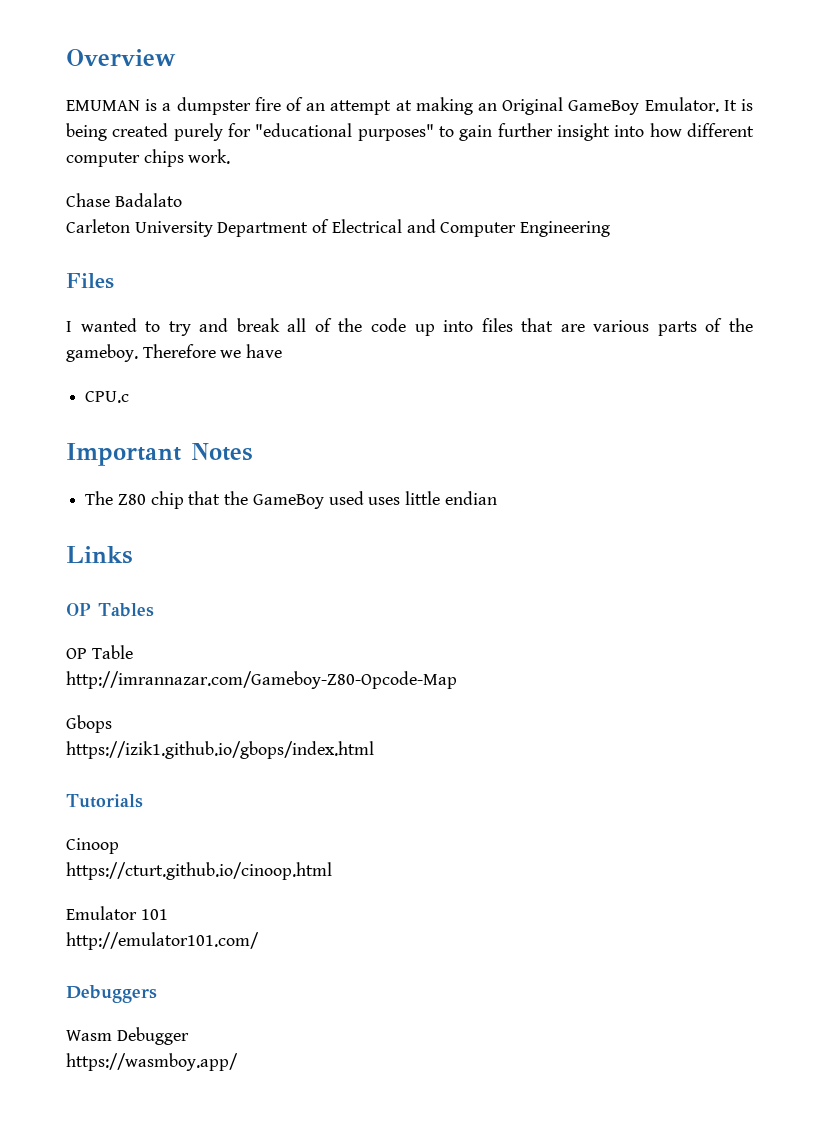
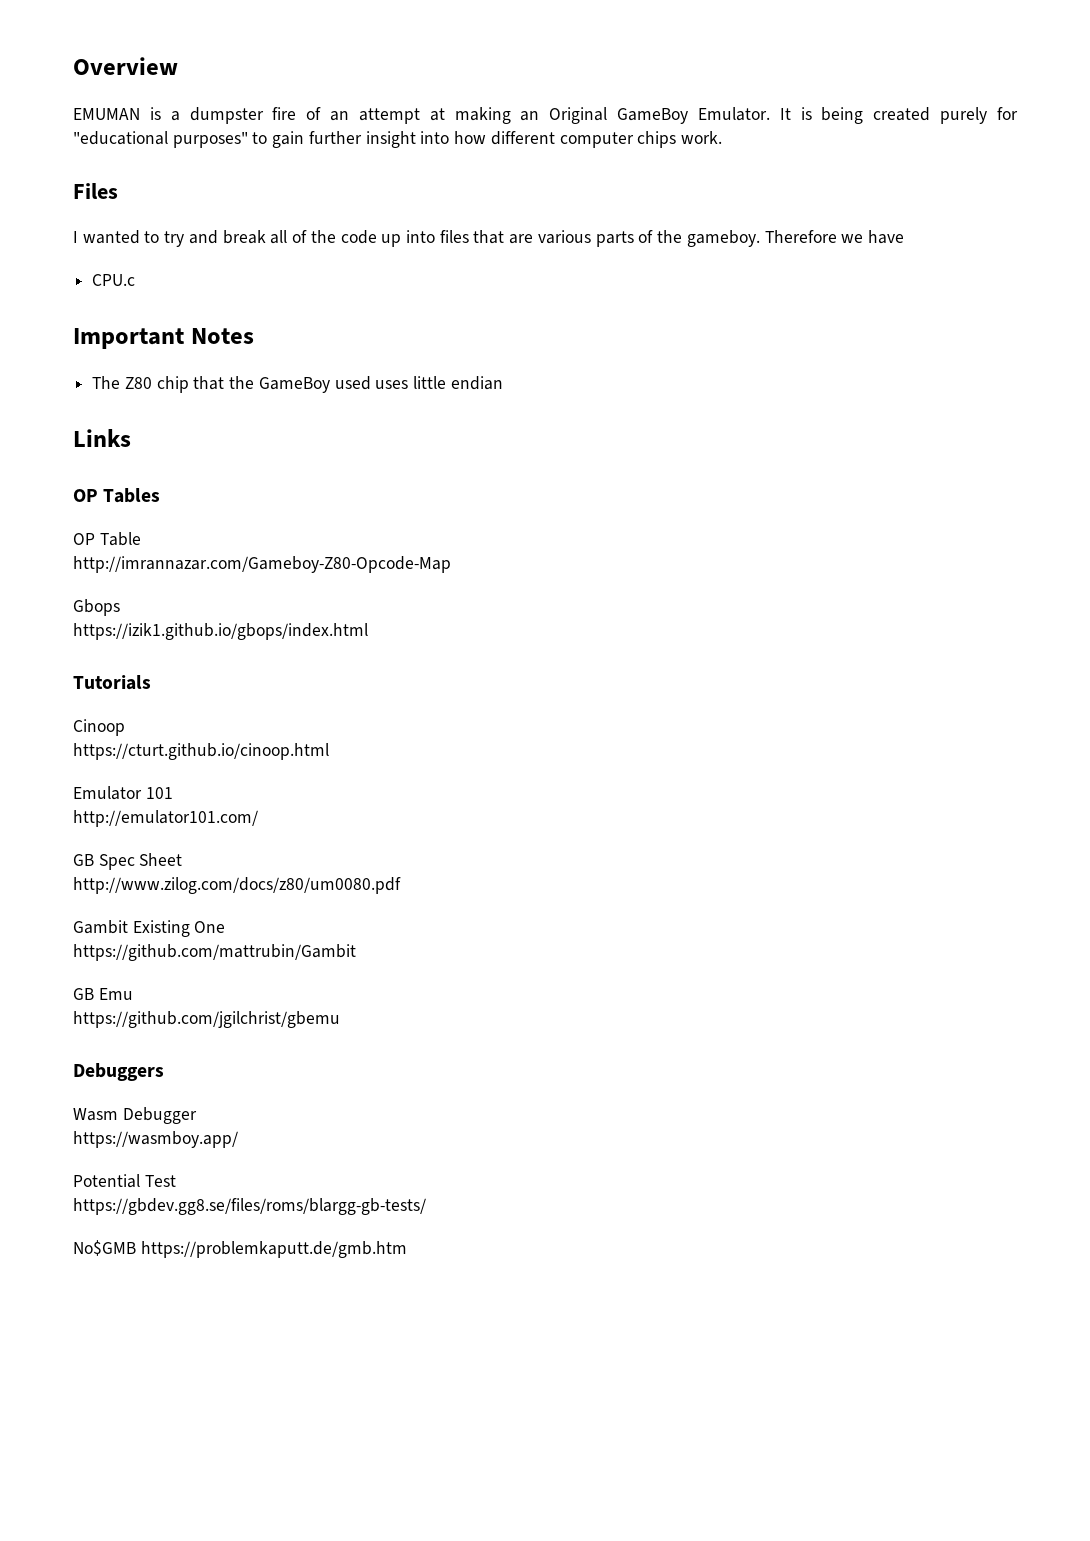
[66,193,182,207] [66,219,611,237] // Chase Badalato // Carleton University Department of Electrical and Computer Engineering -> (722, 137) none
(259, 941) none -> [73,853,183,870] [73,877,401,894] [73,920,226,937] [73,944,356,961] [73,988,133,1000] [73,1011,340,1028] // GB Spec Sheet // http://www.zilog.com/docs/z80/um0080.pdf // Gambit Existing One // https://github.com/mattrubin/Gambit // GB Emu // https://github.com/jgilchrist/gbemu
(238, 1062) none -> [73,1174,176,1188] [73,1198,426,1215] [73,1240,407,1258] // Potential Test // https://gbdev.gg8.se/files/roms/blargg-gb-tests/ // No$GMB https://problemkaputt.de/gmb.htm

